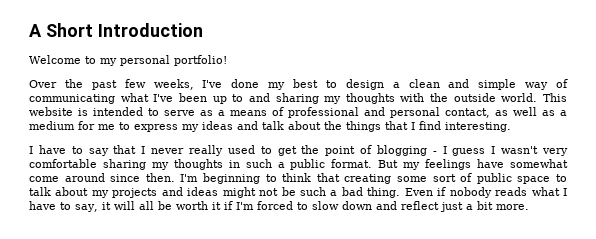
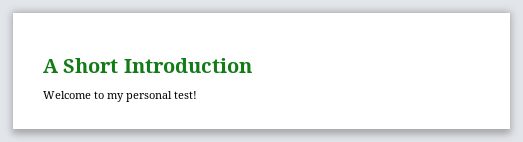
[174,55,227,66] [29,79,568,90] [29,93,568,104] [29,107,567,118] [29,121,511,132] [29,145,569,156] [29,159,568,170] [29,173,568,184] [29,187,568,198] [29,201,529,212] portfolio! // Over the past few weeks, I've done my best to design a clean and simple way of communicating what I've been up to and sharing my thoughts with the outside world. This website is intended to serve as a means of professional and personal contact, as well as a medium for me to express my ideas and talk about the things that I find interesting. // I have to say that I never really used to get the point of blogging - I guess I wasn't very comfortable sharing my thoughts in such a public format. But my feelings have somewhat come around since then. I'm beginning to think that creating some sort of public space to talk about my projects and ideas might not be such a bad thing. Even if nobody reads what I have to say, it will all be worth it if I'm forced to slow down and reflect just a bit more. -> [174,91,197,99] test!

